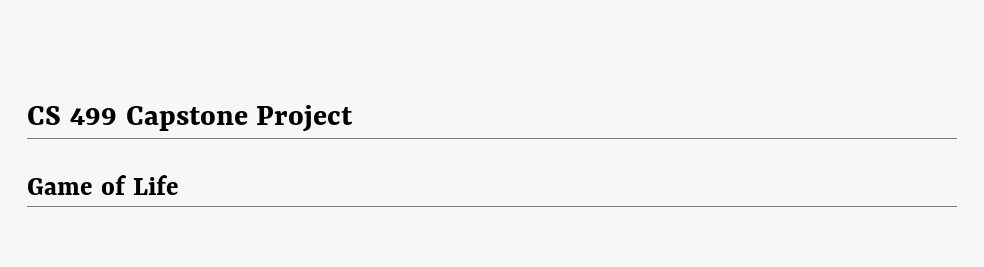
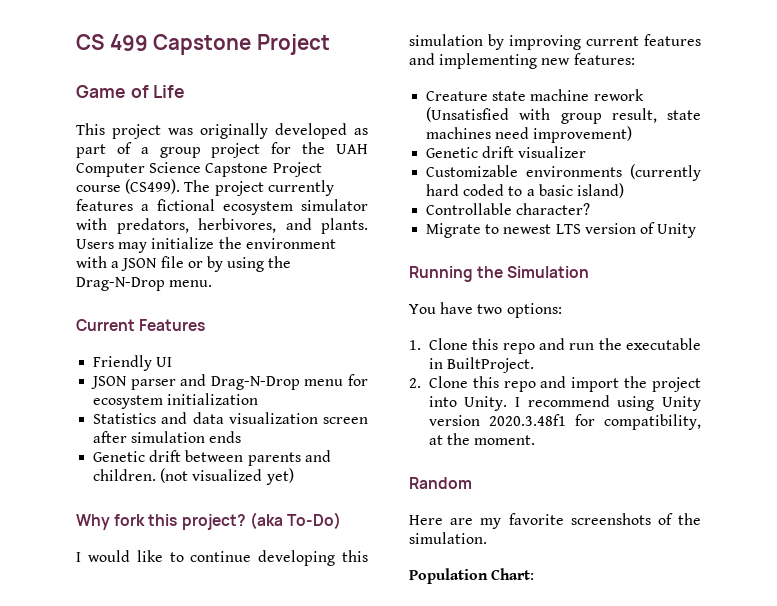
(179, 185) none -> [76,123,368,139] [76,142,368,158] [76,162,322,177] [76,179,334,196] [76,199,368,215] [76,218,368,234] [76,237,336,253] [76,256,292,272] [76,277,213,291] [76,319,206,331] [93,355,173,371] [91,374,368,390] [93,393,259,409] [93,412,368,424] [93,431,242,443] [93,450,331,466] [93,468,294,485] [76,512,341,530] [76,550,368,566] [409,34,701,50] [409,53,635,69] [426,89,644,101] [426,107,701,124] [426,126,633,143] [426,146,587,158] [426,164,701,181] [426,183,624,198] [426,203,591,215] [426,222,697,238] [409,266,590,282] [409,302,562,318] [409,338,701,354] [428,357,534,373] [409,376,701,392] [428,395,701,411] [428,414,701,430] [428,433,536,445] [409,477,472,489] [409,513,701,529] [409,532,487,544] [409,568,535,584] // This project was originally developed as part of a group project for the UAH Computer Science Capstone Project course (CS499). The project currently features a fictional ecosystem simulator with predators, herbivores, and plants. Users may initialize the environment with a JSON file or by using the Drag-N-Drop menu. // Current Features // Friendly UI // JSON parser and Drag-N-Drop menu for ecosystem initialization // Statistics and data visualization screen after simulation ends // Genetic drift between parents and children. (not visualized yet) // Why fork this project? (aka To-Do) // I would like to continue developing this simulation by improving current features and implementing new features: // Creature state machine rework (Unsatisfied with group result, state machines need improvement) // Genetic drift visualizer // Customizable environments (currently hard coded to a basic island) // Controllable character? // Migrate to newest LTS version of Unity // Running the Simulation // You have two options: // 1. Clone this repo and run the executable in BuiltProject. // 2. Clone this repo and import the project into Unity. I recommend using Unity version 2020.3.48f1 for compatibility, at the moment. // Random // Here are my favorite screenshots of the simulation. // Population Chart:

